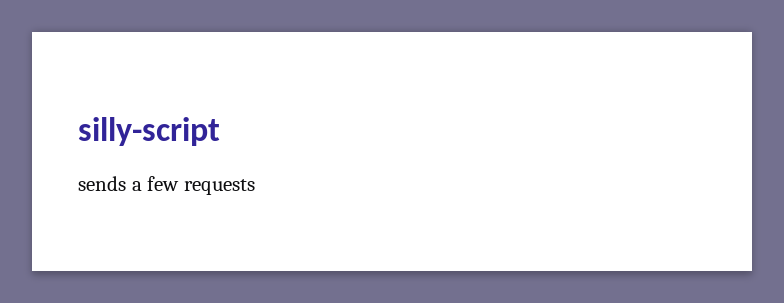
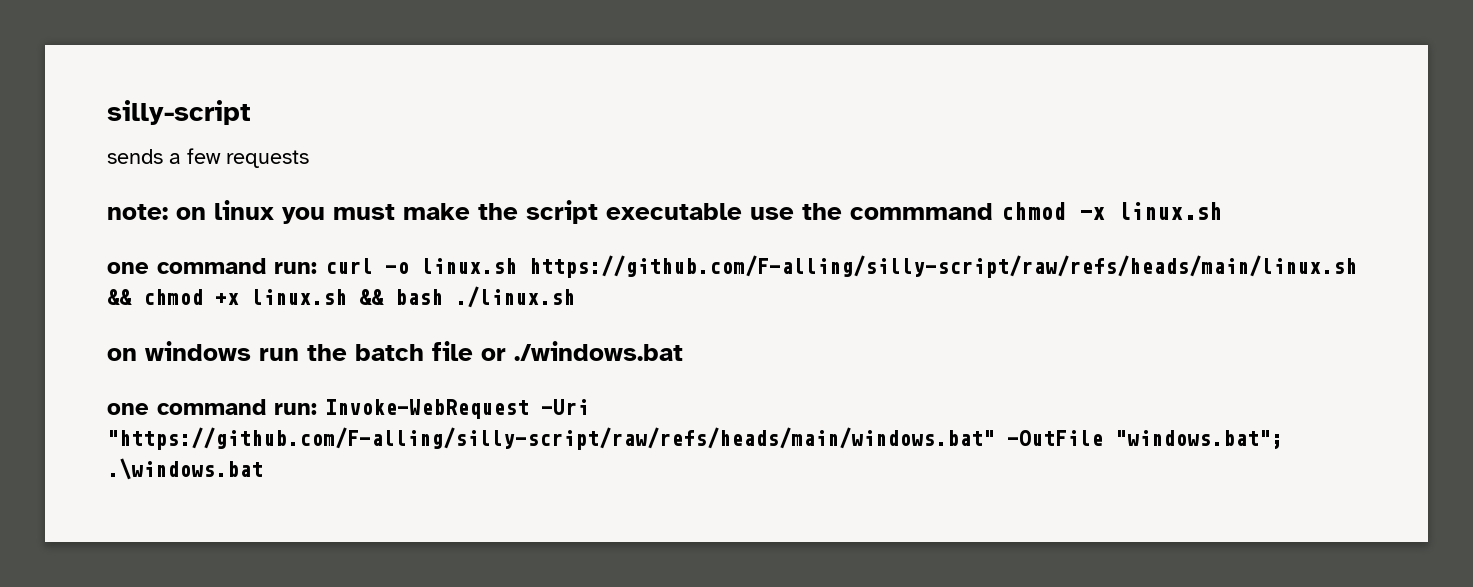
(255, 187) none -> [107,200,1222,224] [107,255,1357,278] [107,286,575,308] [107,341,683,361] [107,399,589,419] [107,427,1283,450] [107,458,263,480] // note: on linux you must make the script executable use the commmand chmod -x linux.sh // one command run: curl -o linux.sh https://github.com/F-alling/silly-script/raw/refs/heads/main/linux.sh && chmod +x linux.sh && bash ./linux.sh // on windows run the batch file or ./windows.bat // one command run: Invoke-WebRequest -Uri "https://github.com/F-alling/silly-script/raw/refs/heads/main/windows.bat" -OutFile "windows.bat"; .\windows.bat

